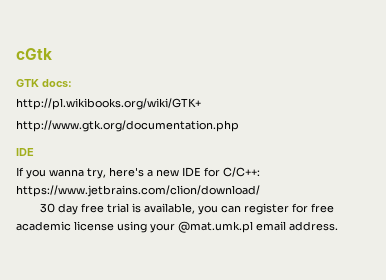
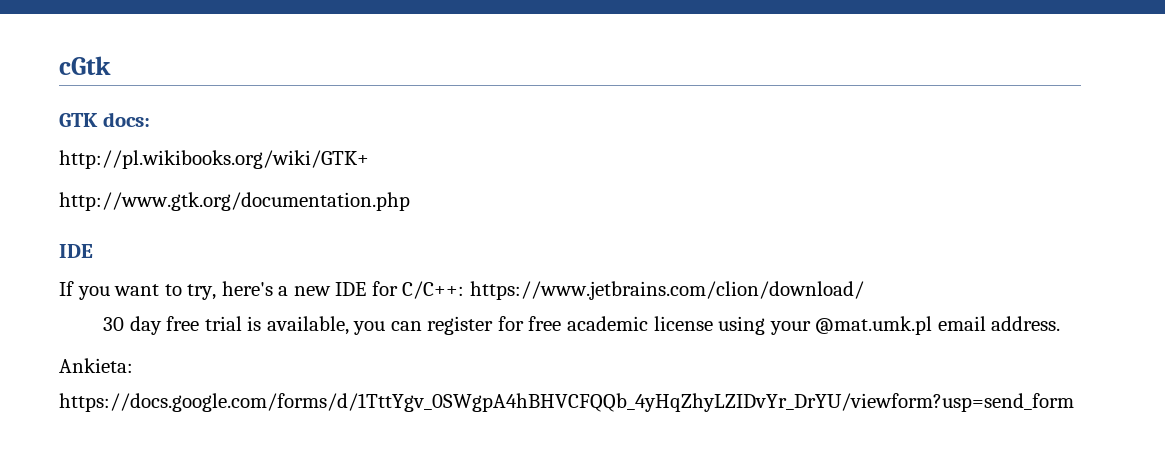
[49,169,84,177] wanna -> [114,284,182,296] want to
(338, 226) none -> [59,358,133,373] [59,393,1074,412] // Ankieta: https://docs.google.com/forms/d/1TttYgv_0SWgpA4hBHVCFQQb_4yHqZhyLZIDvYr_DrYU/viewform?usp=send_form

